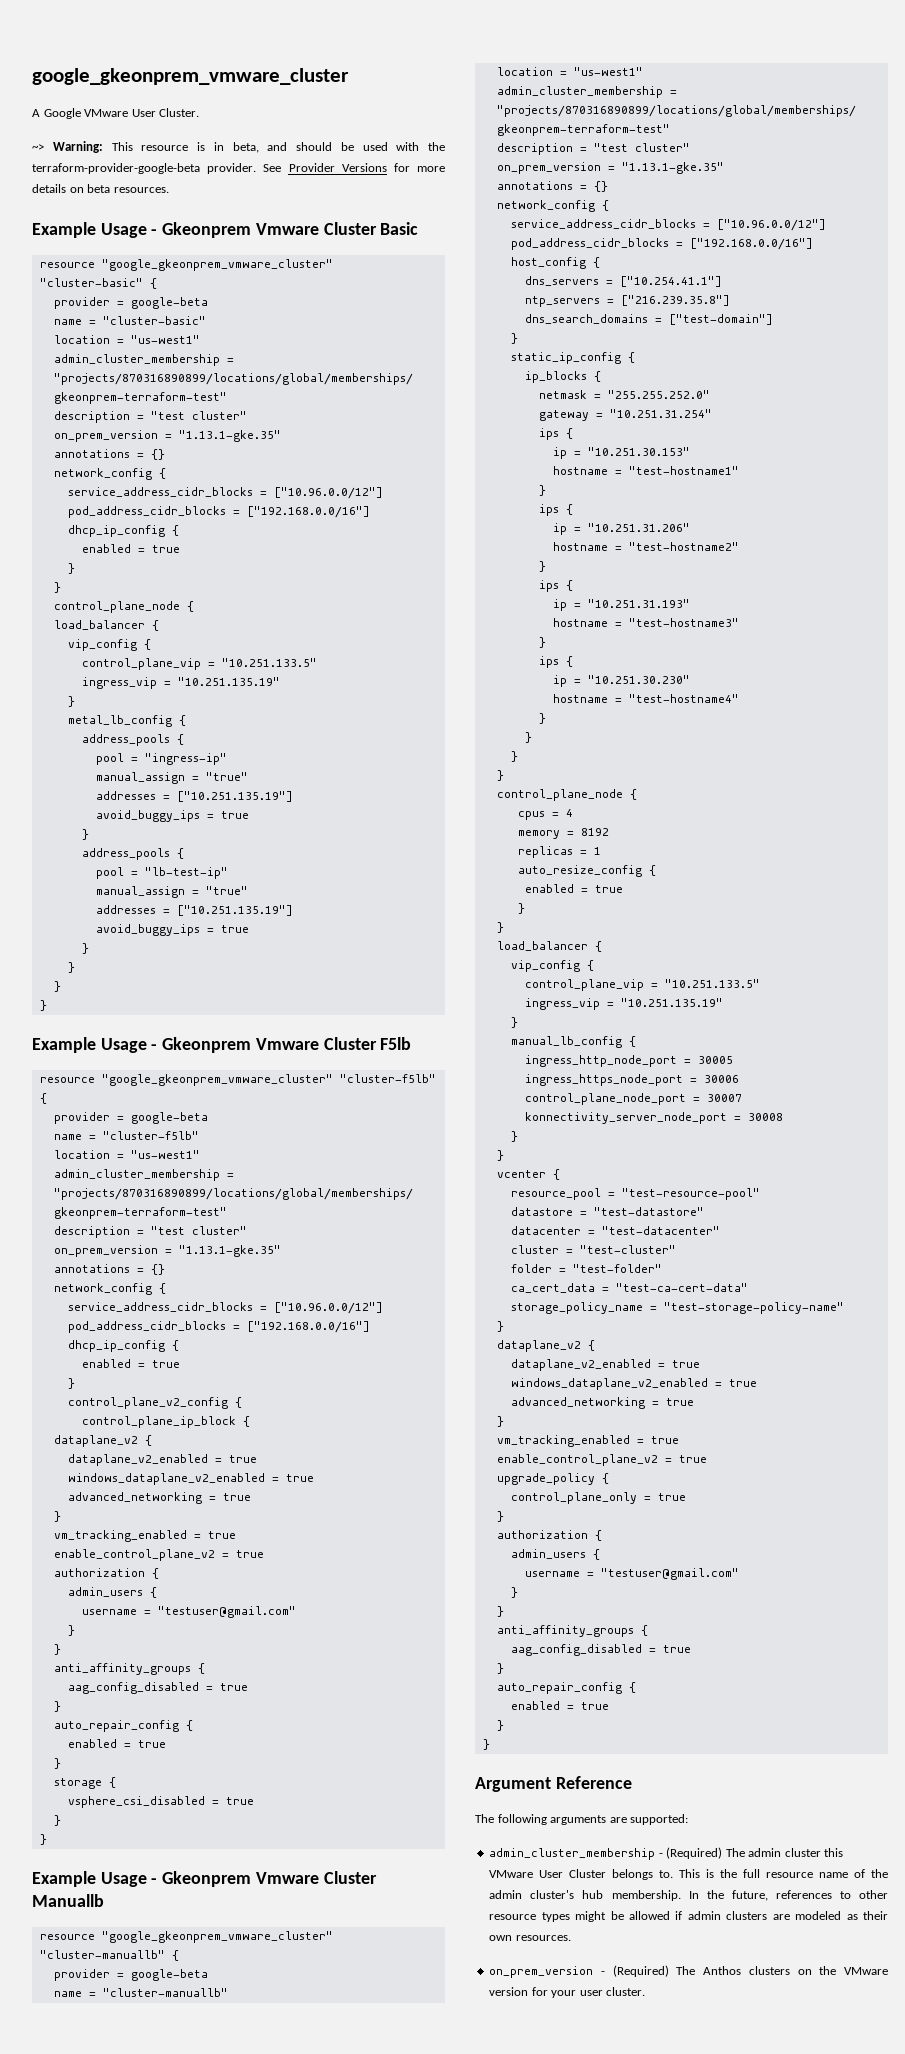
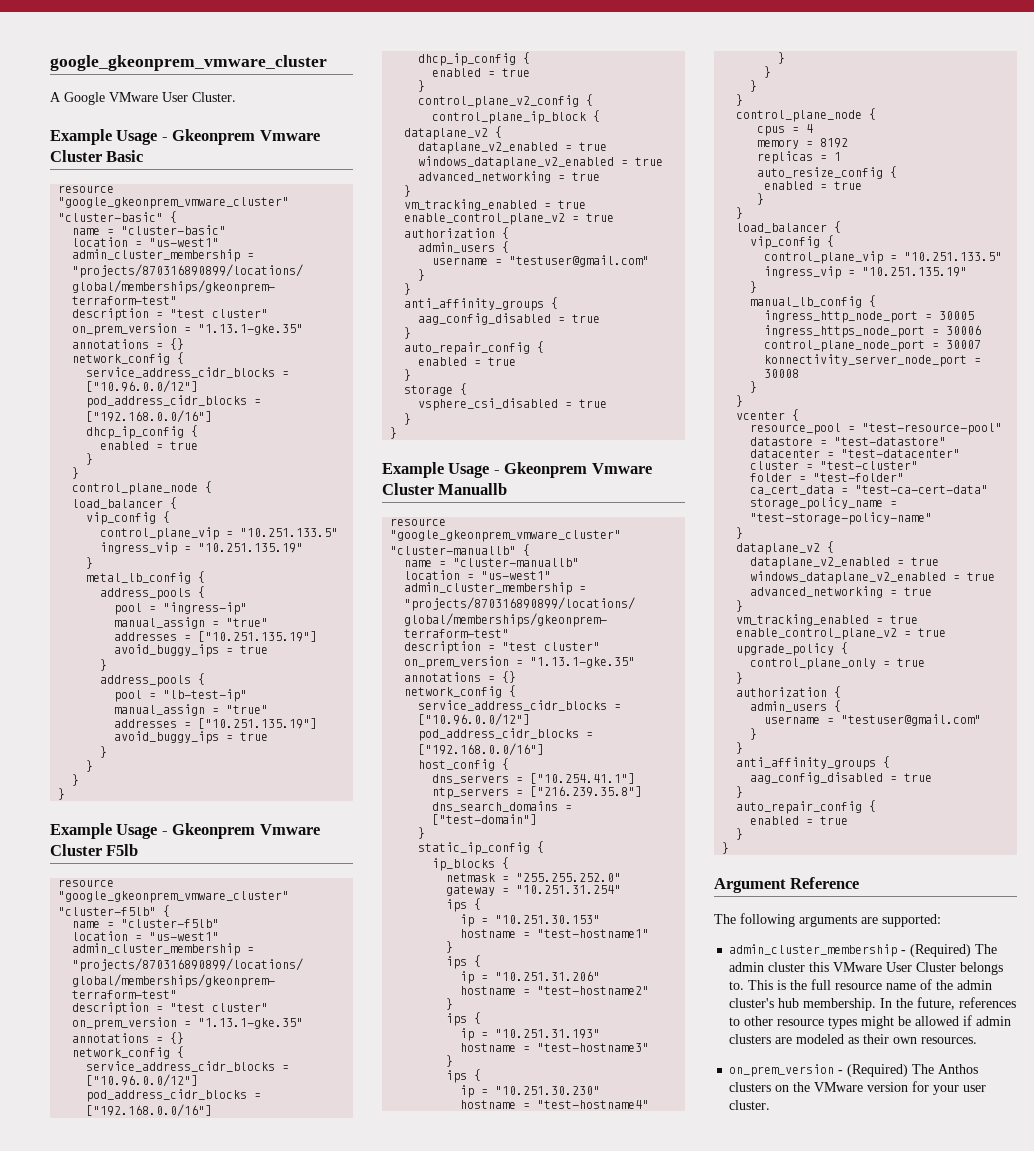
[32,141,445,153] [32,163,446,174] [32,184,169,193] // ~> Warning: This resource is in beta, and should be used with the terraform-provider-google-beta provider. See Provider Versions for more details on beta resources. -> (236, 97) none
[53,297,208,309] // provider = google-beta -> (178, 217) none
[53,1112,208,1124] // provider = google-beta -> (171, 911) none
[53,1969,208,1981] // provider = google-beta -> (531, 550) none

